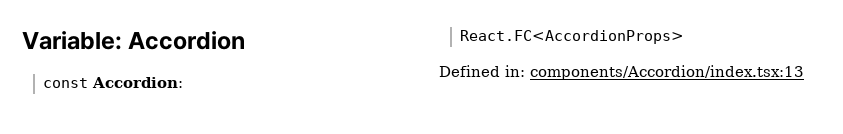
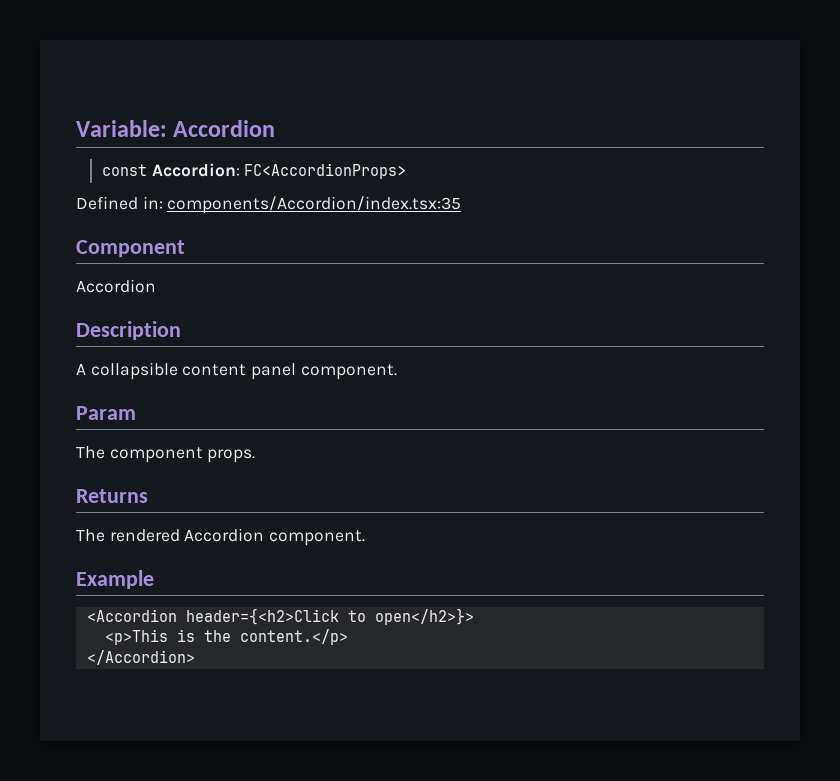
[460,30,685,44] React.FC<AccordionProps> -> [244,163,407,179] FC<AccordionProps>
[530,65,804,80] components/Accordion/index.tsx:13 -> [167,196,462,214] [76,240,185,257] [76,279,156,293] [76,321,181,340] [76,362,397,380] [76,406,136,420] [76,446,256,463] [76,489,148,503] [76,528,366,546] [76,570,154,589] [86,608,474,625] [104,629,348,645] [86,650,195,665] components/Accordion/index.tsx:35 // Component // Accordion // Description // A collapsible content panel component. // Param // The component props. // Returns // The rendered Accordion component. // Example // <Accordion header={<h2>Click to open</h2>}> // <p>This is the content.</p> // </Accordion>

